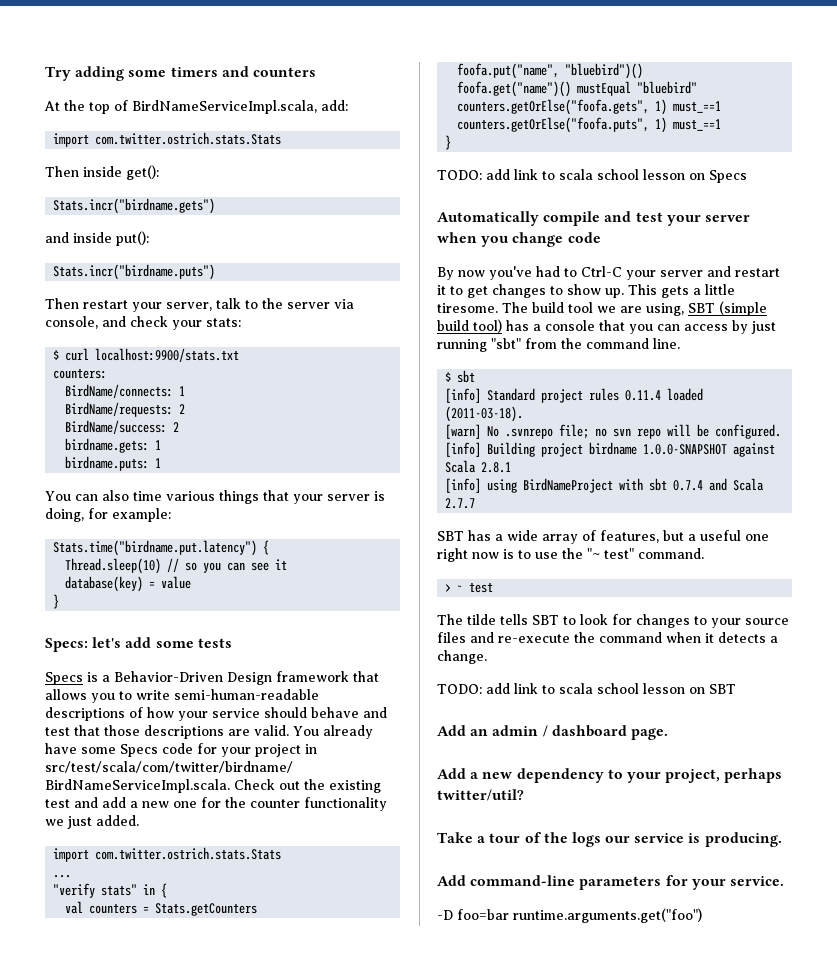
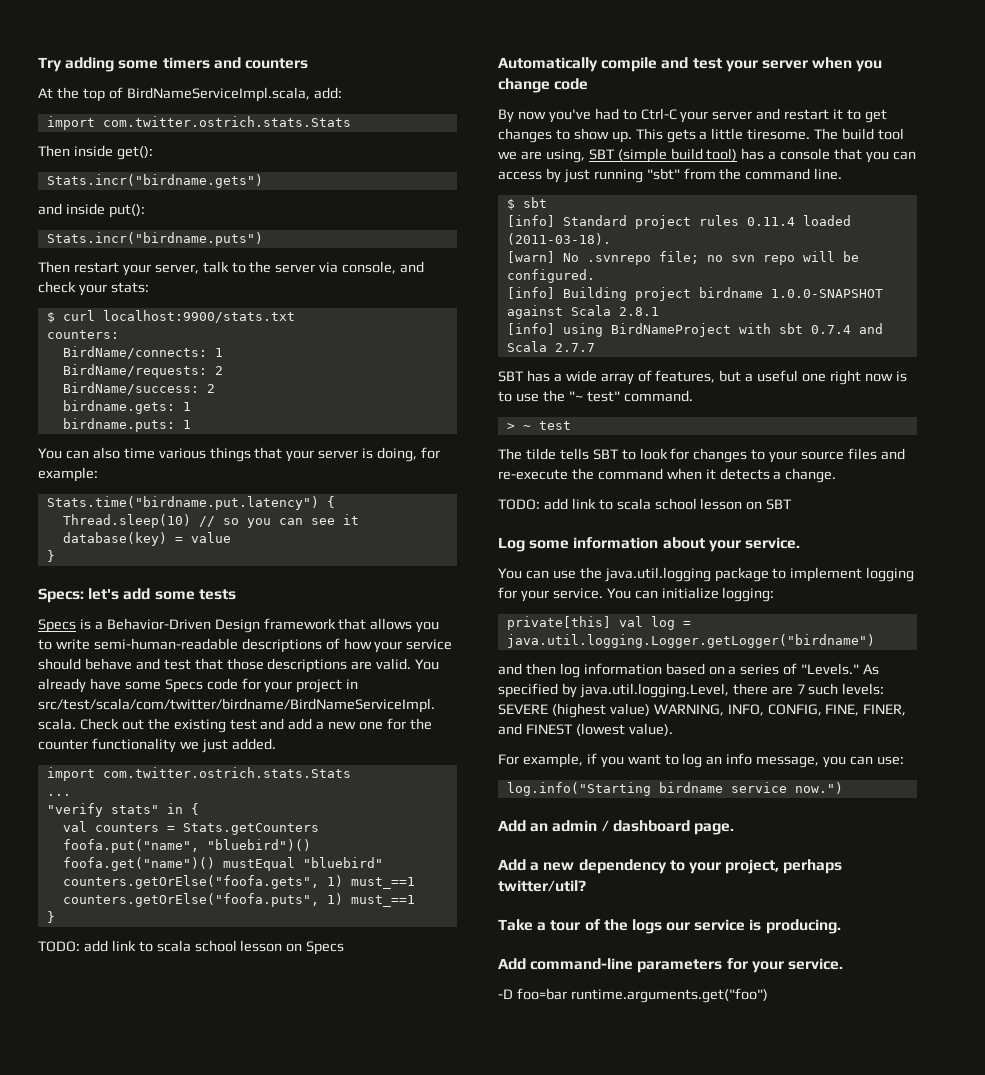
(736, 689) none -> [498,537,800,552] [498,567,915,582] [498,587,775,602] [506,616,691,630] [506,634,875,648] [498,663,880,678] [498,683,885,698] [498,703,907,718] [498,723,673,736] [498,753,904,768] [506,782,843,796] // Log some information about your service. // You can use the java.util.logging package to implement logging for your service. You can initialize logging: // private[this] val log = java.util.logging.Logger.getLogger("birdname") // and then log information based on a series of "Levels." As specified by java.util.logging.Level, there are 7 such levels: SEVERE (highest value) WARNING, INFO, CONFIG, FINE, FINER, and FINEST (lowest value). // For example, if you want to log an info message, you can use: // log.info("Starting birdname service now.")

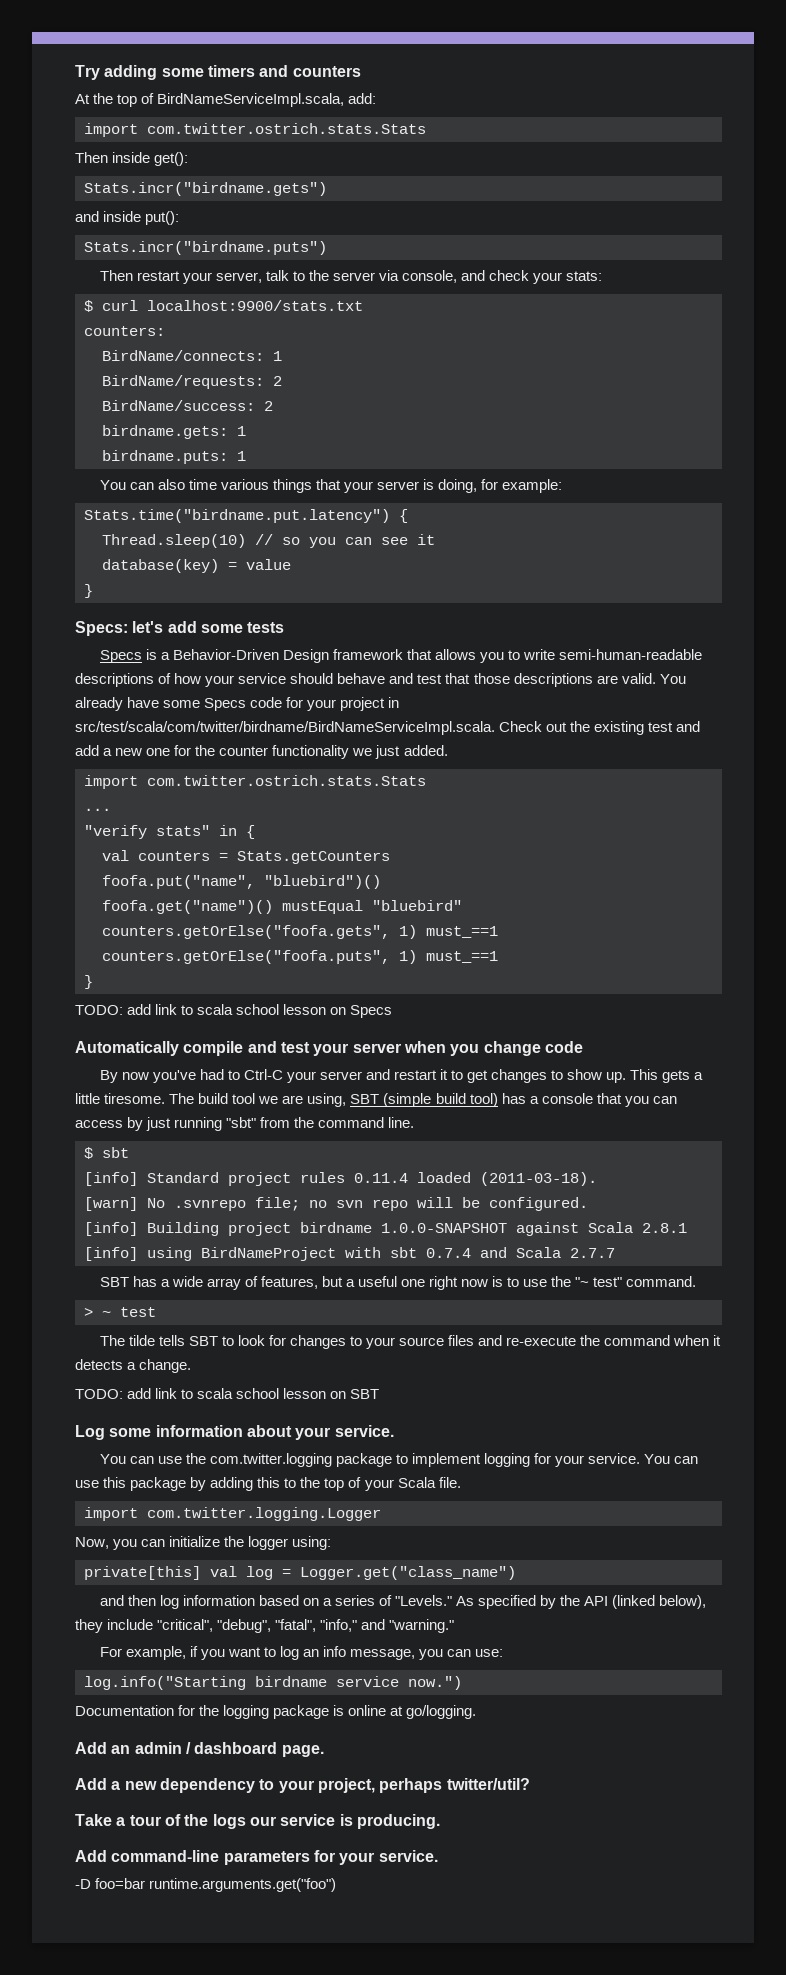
[604,567,711,582] java.util.logging -> [209,1453,332,1467] com.twitter.logging
[661,587,775,602] initialize logging: -> [75,1477,461,1491] [84,1507,381,1521] [75,1536,332,1550] use this package by adding this to the top of your Scala file. // import com.twitter.logging.Logger // Now, you can initialize the logger using:
[506,634,875,648] java.util.logging.Logger.getLogger("birdname") -> [300,1566,516,1580] Logger.get("class_name")
[579,683,885,698] [498,703,907,718] [498,723,673,736] java.util.logging.Level, there are 7 such levels: SEVERE (highest value) WARNING, INFO, CONFIG, FINE, FINER, and FINEST (lowest value). -> [560,1595,707,1609] [75,1619,455,1633] the API (linked below), they include "critical", "debug", "fatal", "info," and "warning."
(843, 788) none -> [75,1705,477,1719] // Documentation for the logging package is online at go/logging.

